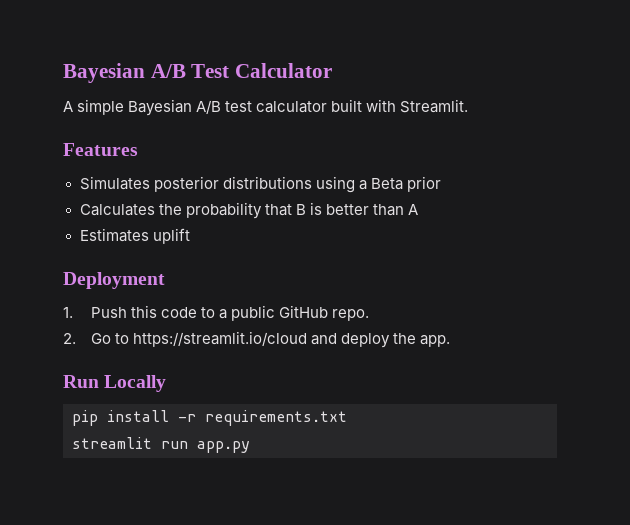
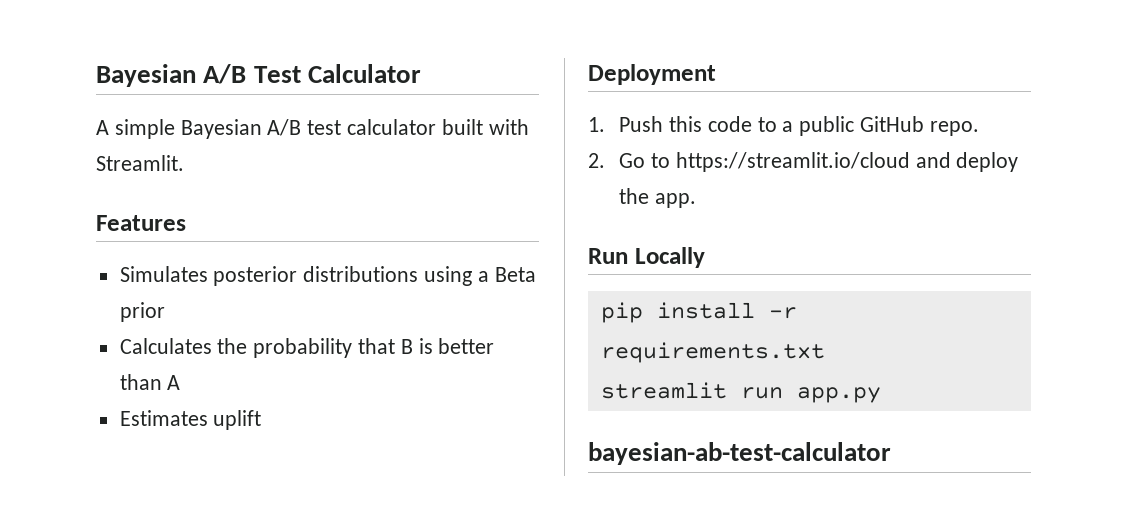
(250, 447) none -> [588,442,891,465] // bayesian-ab-test-calculator

